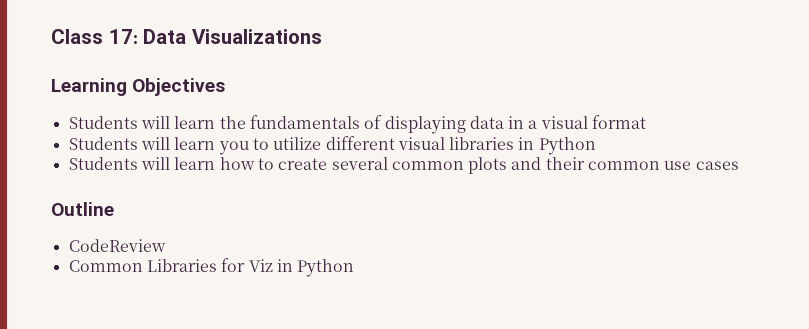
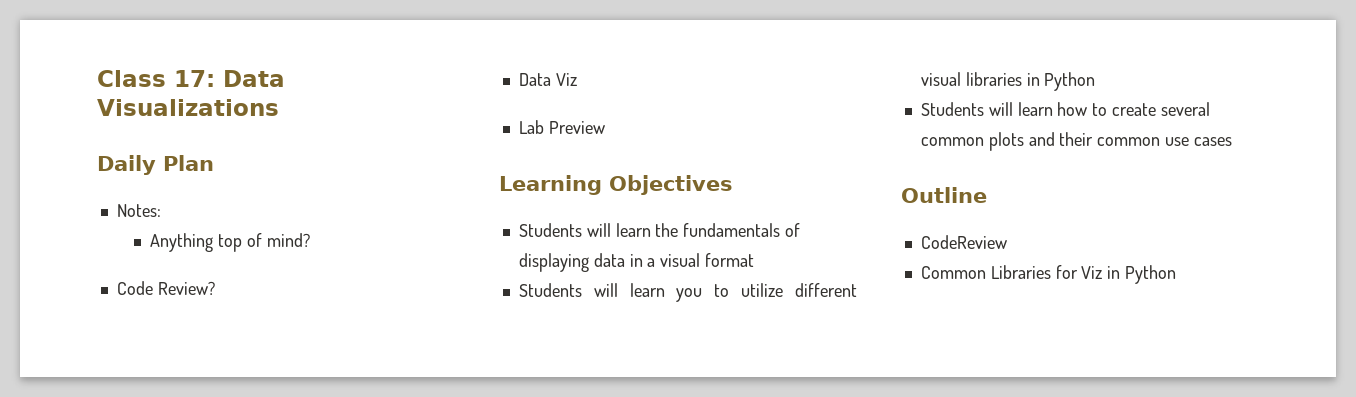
(322, 36) none -> [97,155,214,175] [116,204,161,217] [150,233,310,252] [116,281,215,295] [518,73,577,86] [518,120,605,134] // Daily Plan // Notes: // Anything top of mind? // Code Review? // Data Viz // Lab Preview

